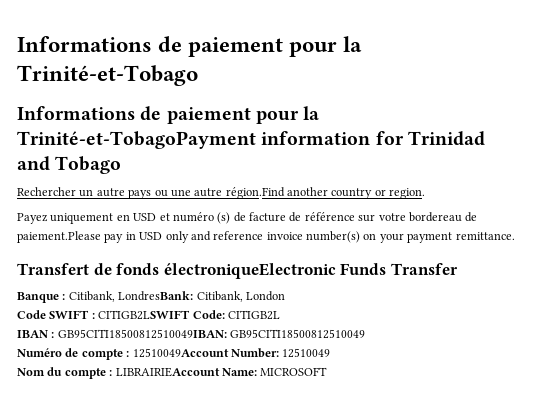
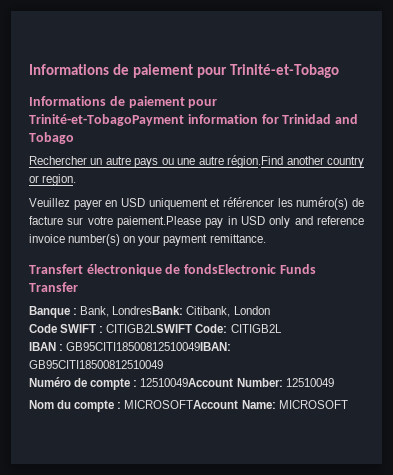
[17,36,363,57] Informations de paiement pour la -> [29,64,228,78] Informations de paiement pour
[303,106,320,120] la -> (218, 103) none
[17,212,478,224] Payez uniquement en USD et numéro (s) de facture de référence sur votre bordereau de -> [29,197,364,210] [29,216,113,225] Veuillez payer en USD uniquement et référencer les numéro(s) de facture sur votre
[93,263,336,279] de fonds électroniqueElectronic -> [86,264,276,276] électronique de fondsElectronic
[68,291,115,302] Citibank, -> [80,306,110,317] Bank,
[115,367,220,377] LIBRAIRIEAccount -> [124,400,239,409] MICROSOFTAccount

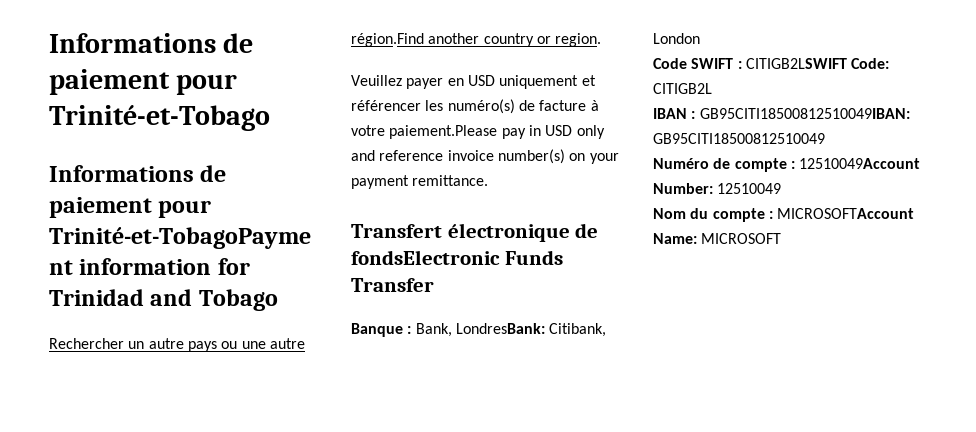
[67,217,84,225] sur -> [590,100,599,111] à

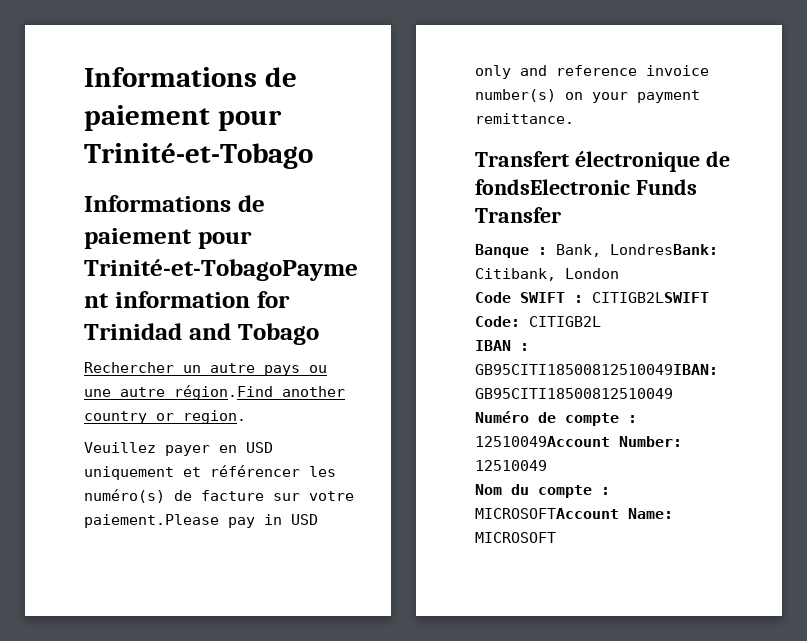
[590,100,599,111] à -> [273,493,300,501] sur

